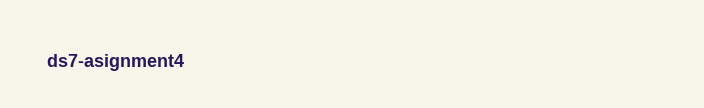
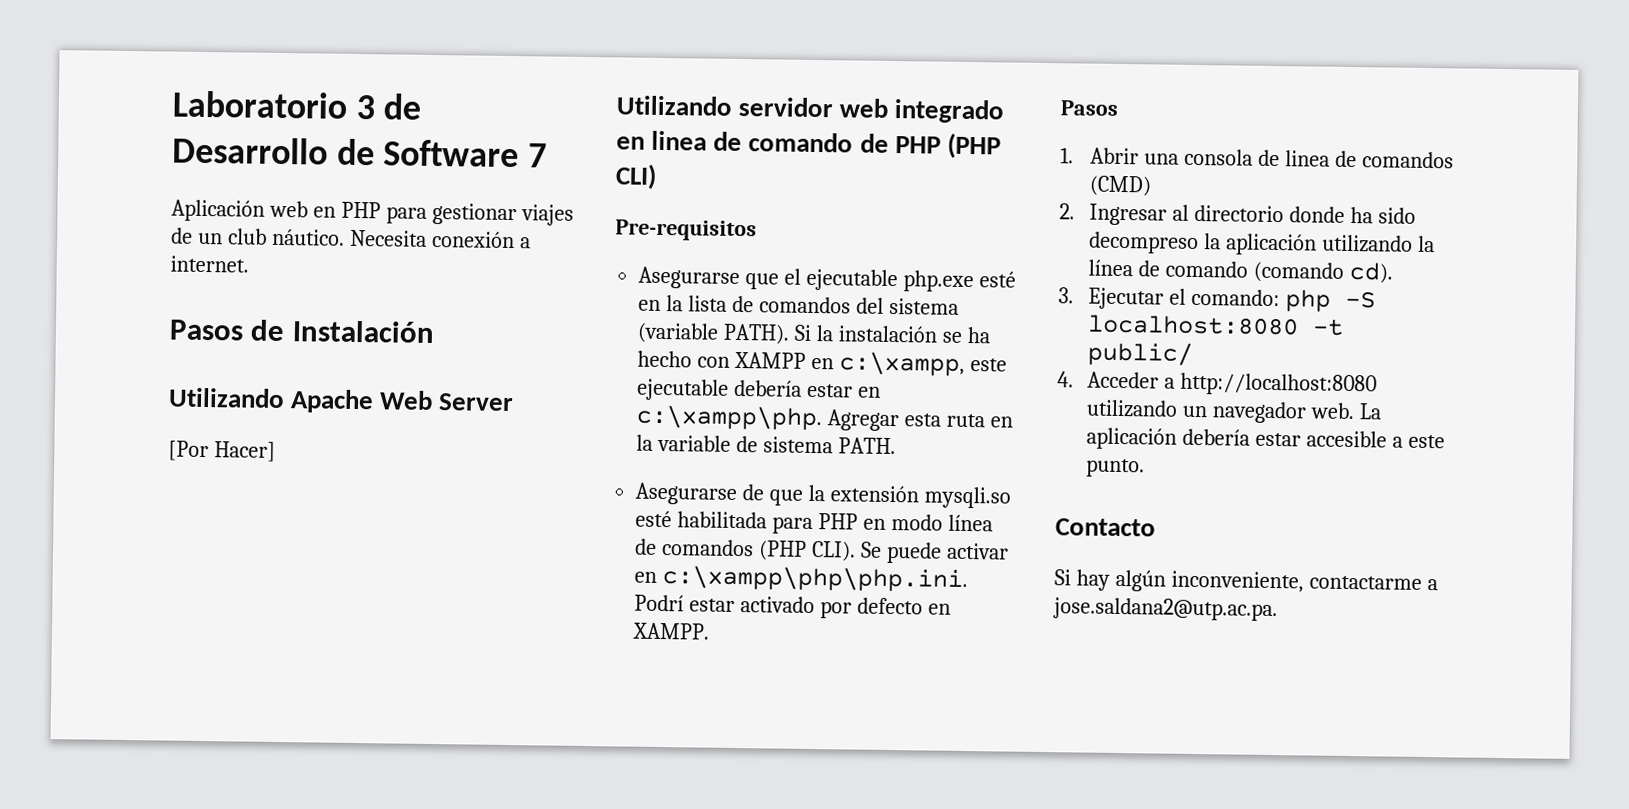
[47,54,184,71] ds7-asignment4 -> [172,90,423,120] [172,136,548,168] [171,199,574,226] [171,227,531,249] [170,255,249,273] [169,319,435,344] [168,387,515,414] [168,440,276,462] [616,95,1005,124] [616,130,1001,160] [615,163,657,190] [615,219,757,242] [638,266,1016,293] [638,295,959,315] [637,322,991,345] [637,350,1007,376] [637,378,882,401] [636,404,1013,432] [636,434,896,455] [635,482,1011,509] [635,510,993,534] [635,538,1009,564] [634,565,969,593] [634,594,951,619] [632,622,711,640] [1060,100,1118,116] [1060,147,1454,169] [1088,175,1152,197] [1059,203,1416,226] [1088,231,1435,256] [1087,259,1393,284] [1058,287,1376,312] [1086,314,1344,336] [1086,341,1193,366] [1057,371,1377,397] [1085,399,1382,424] [1085,427,1445,450] [1085,458,1145,478] [1055,518,1156,537] [1054,569,1438,593] [1053,597,1278,622] Laboratorio 3 de Desarrollo de Software 7 // Aplicación web en PHP para gestionar viajes de un club náutico. Necesita conexión a internet. // Pasos de Instalación // Utilizando Apache Web Server // [Por Hacer] // Utilizando servidor web integrado en linea de comando de PHP (PHP CLI) // Pre-requisitos // Asegurarse que el ejecutable php.exe esté en la lista de comandos del sistema (variable PATH). Si la instalación se ha hecho con XAMPP en c:\xampp, este ejecutable debería estar en c:\xampp\php. Agregar esta ruta en la variable de sistema PATH. // Asegurarse de que la extensión mysqli.so esté habilitada para PHP en modo línea de comandos (PHP CLI). Se puede activar en c:\xampp\php\php.ini. Podrí estar activado por defecto en XAMPP. // Pasos // 1. Abrir una consola de linea de comandos (CMD) // 2. Ingresar al directorio donde ha sido decompreso la aplicación utilizando la línea de comando (comando cd). // 3. Ejecutar el comando: php -S localhost:8080 -t public/ // 4. Acceder a http://localhost:8080 utilizando un navegador web. La aplicación debería estar accesible a este punto. // Contacto // Si hay algún inconveniente, contactarme a jose.saldana2@utp.ac.pa.

